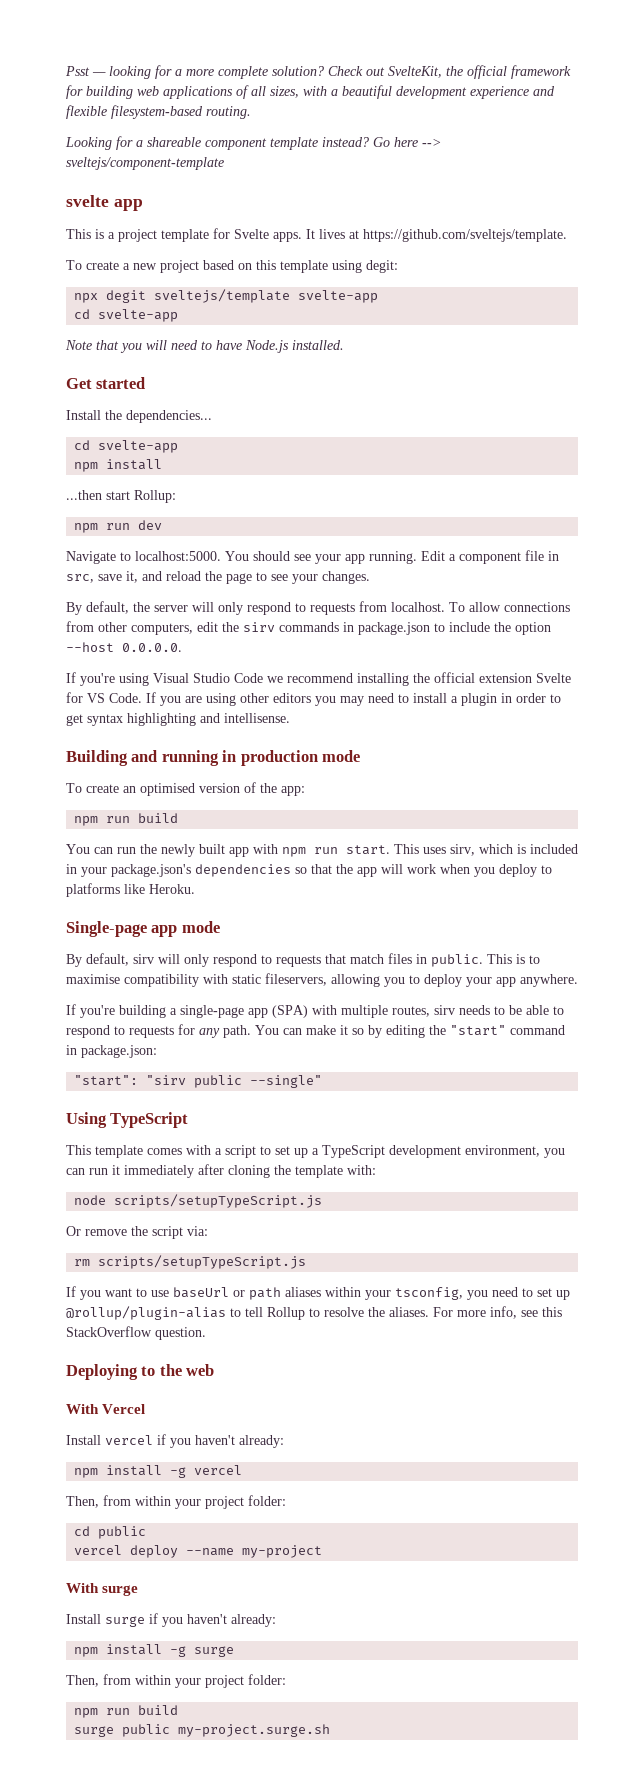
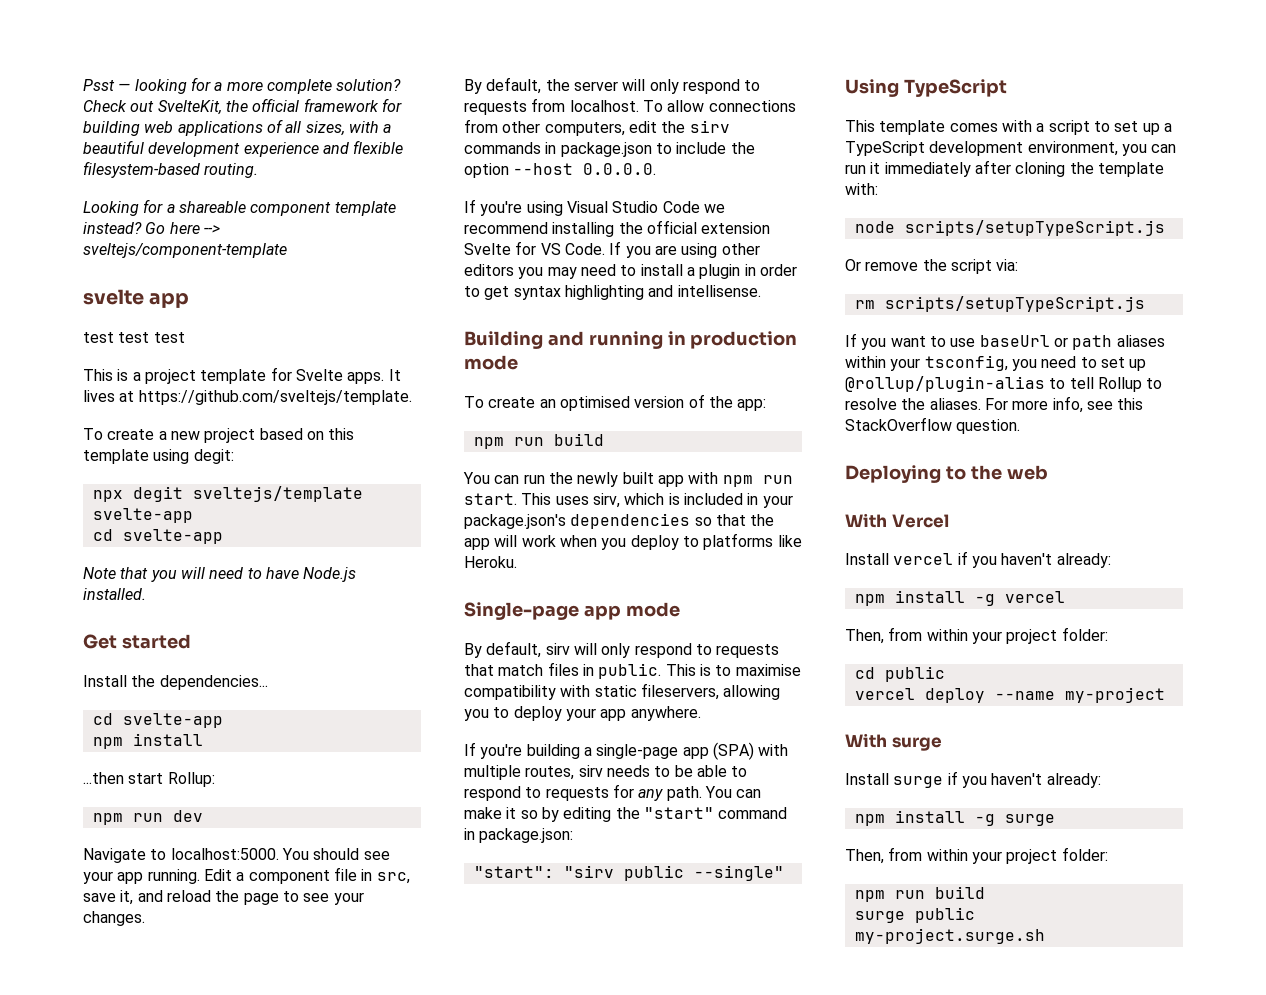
(143, 205) none -> [83,332,185,343] // test test test

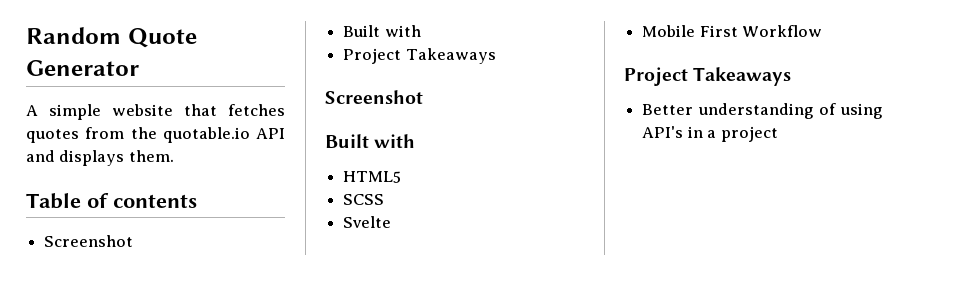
[83,77,402,94] [83,98,402,115] [83,119,392,136] [83,140,404,157] [83,161,259,178] [83,199,396,216] [83,222,220,234] [83,243,287,258] [83,289,190,308] [83,332,185,343] [83,367,401,384] [83,390,412,405] [83,428,355,443] [83,449,234,464] [92,486,363,502] [92,508,193,523] [92,529,223,544] [83,567,357,582] [83,588,146,600] [83,634,191,649] [83,675,268,690] [92,713,223,728] [92,733,203,749] [83,772,215,787] [92,810,203,825] [83,848,390,863] [83,867,410,884] [83,890,364,905] [83,911,145,926] [464,77,761,94] [464,98,796,115] [464,119,730,136] [464,142,755,157] [464,163,657,178] [464,199,725,216] [464,220,771,237] [464,241,760,258] [464,264,797,279] [464,285,761,300] [464,331,798,349] [464,355,518,370] [464,394,767,411] [473,433,604,449] [463,472,793,487] [464,493,793,508] [464,513,775,529] [464,533,802,550] [464,556,517,568] [464,602,680,620] [464,641,780,658] [464,662,801,679] [464,683,781,700] [464,706,701,721] [464,742,789,760] [464,765,748,780] [464,784,762,801] [464,807,788,822] [464,828,574,843] [473,865,784,881] [845,79,1007,97] [845,120,1172,135] [845,141,1177,156] [845,160,1164,177] [845,183,878,195] [854,220,1165,236] [845,259,1019,274] [854,296,1145,312] [845,333,1165,350] [845,355,1147,371] [845,376,1163,392] [845,396,1144,413] [845,417,1021,434] [845,465,1048,483] [845,513,949,528] [845,551,1111,568] [854,590,1065,606] [845,627,1108,644] [854,666,945,682] [854,687,1165,703] [845,733,942,751] [845,771,1101,788] [854,810,1055,826] [845,847,1108,864] [854,886,985,902] [854,907,975,923] [854,928,1045,944] Psst — looking for a more complete solution? Check out SvelteKit, the official framework for building web applications of all sizes, with a beautiful development experience and flexible filesystem-based routing. // Looking for a shareable component template instead? Go here --> sveltejs/component-template // svelte app // test test test // This is a project template for Svelte apps. It lives at https://github.com/sveltejs/template. // To create a new project based on this template using degit: // npx degit sveltejs/template svelte-app // cd svelte-app // Note that you will need to have Node.js installed. // Get started // Install the dependencies... // cd svelte-app // npm install // ...then start Rollup: // npm run dev // Navigate to localhost:5000. You should see your app running. Edit a component file in src, save it, and reload the page to see your changes. // By default, the server will only respond to requests from localhost. To allow connections from other computers, edit the sirv commands in package.json to include the option --host 0.0.0.0. // If you're using Visual Studio Code we recommend installing the official extension Svelte for VS Code. If you are using other editors you may need to install a plugin in order to get syntax highlighting and intellisense. // Building and running in production mode // To create an optimised version of the app: // npm run build // You can run the newly built app with npm run start. This uses sirv, which is included in your package.json's dependencies so that the app will work when you deploy to platforms like Heroku. // Single-page app mode // By default, sirv will only respond to requests that match files in public. This is to maximise compatibility with static fileservers, allowing you to deploy your app anywhere. // If you're building a single-page app (SPA) with multiple routes, sirv needs to be able to respond to requests for any path. You can make it so by editing the "start" command in package.json: // "start": "sirv public --single" // Using TypeScript // This template comes with a script to set up a TypeScript development environment, you can run it immediately after cloning the template with: // node scripts/setupTypeScript.js // Or remove the script via: // rm scripts/setupTypeScript.js // If you want to use baseUrl or path aliases within your tsconfig, you need to set up @rollup/plugin-alias to tell Rollup to resolve the aliases. For more info, see this StackOverflow question. // Deploying to the web // With Vercel // Install vercel if you haven't already: // npm install -g vercel // Then, from within your project folder: // cd public // vercel deploy --name my-project // With surge // Install surge if you haven't already: // npm install -g surge // Then, from within your project folder: // npm run build // surge public my-project.surge.sh -> [26,27,197,48] [26,60,139,76] [26,104,285,120] [26,127,285,143] [26,150,174,166] [26,193,197,209] [44,235,134,247] [343,25,421,37] [343,48,496,64] [325,90,423,104] [325,134,416,148] [343,171,402,183] [343,194,385,205] [343,216,392,228] [642,25,823,37] [624,67,792,86] [642,103,883,119] [642,126,778,142] Random Quote Generator // A simple website that fetches quotes from the quotable.io API and displays them. // Table of contents // Screenshot // Built with // Project Takeaways // Screenshot // Built with // HTML5 // SCSS // Svelte // Mobile First Workflow // Project Takeaways // Better understanding of using API's in a project

